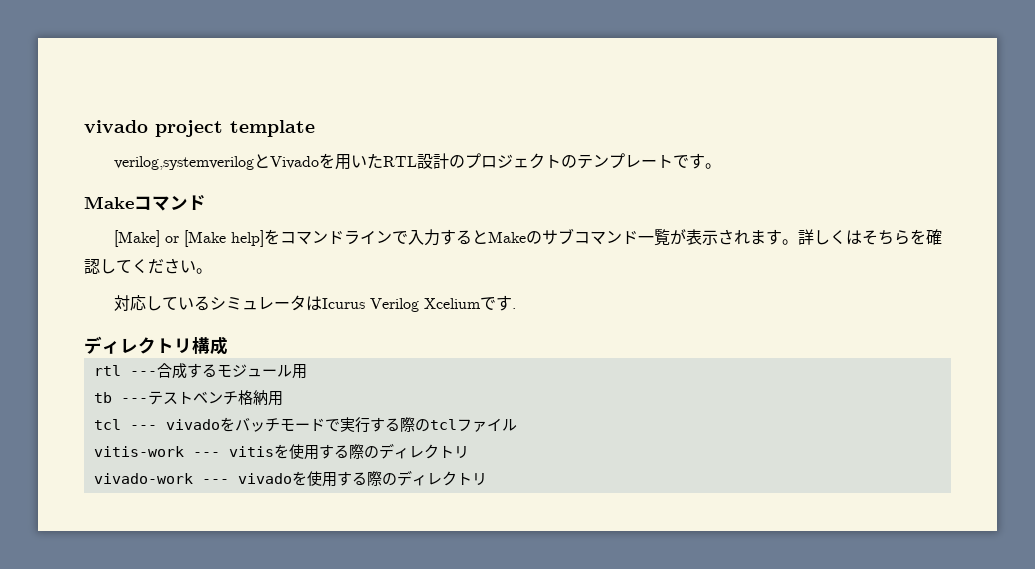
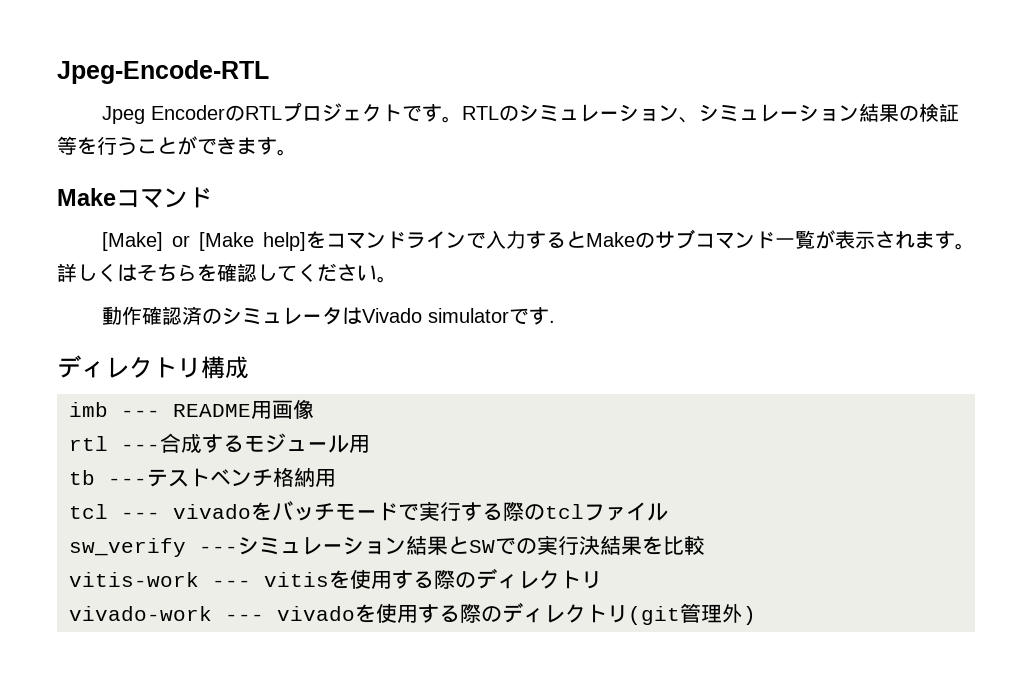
[84,120,315,137] [113,153,689,170] vivado project template // verilog,systemverilogとVivadoを用いたRTL設計のプロジェクトのテンプレートで -> [57,60,269,84] [102,102,960,124] [57,136,257,156] Jpeg-Encode-RTL // Jpeg EncoderのRTLプロジェクトです。RTLのシミュレーション、シミュレーション結果の検証等を行うことができま
[113,295,210,311] 対応している -> [102,306,223,325] 動作確認済の
[321,298,481,312] Icurus Verilog Xcelium -> [362,308,510,323] Vivado simulator
(228, 345) none -> [69,399,314,419] // imb --- README用画像
(517, 425) none -> [69,535,705,557] // sw_verify ---シミュレーション結果とSWでの実行決結果を比較
(487, 479) none -> [628,603,756,625] (git管理外)

